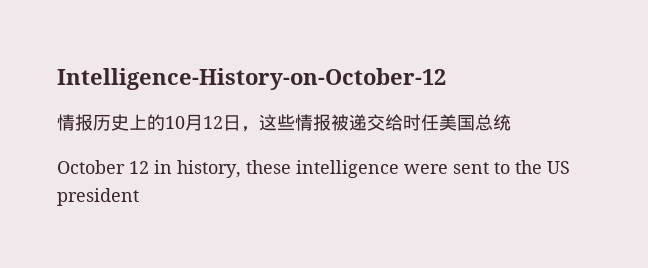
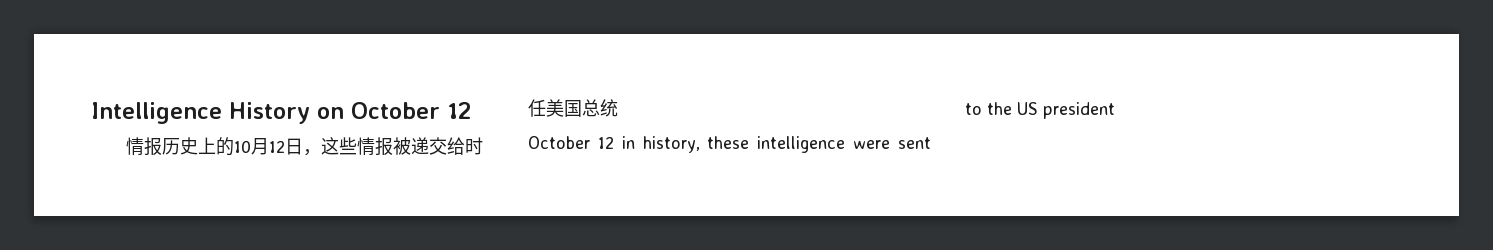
[57,68,446,90] Intelligence-History-on-October-12 -> [91,102,471,124] Intelligence History on October 12

